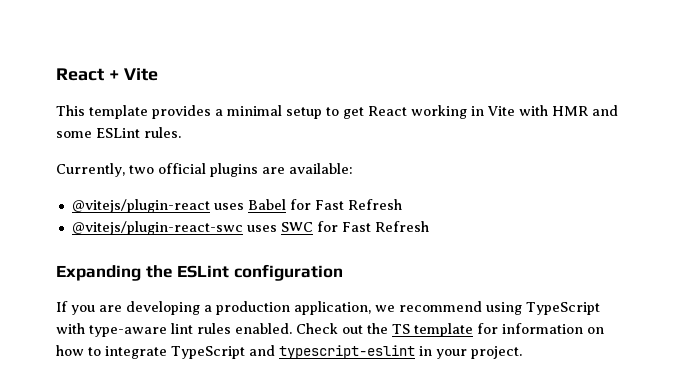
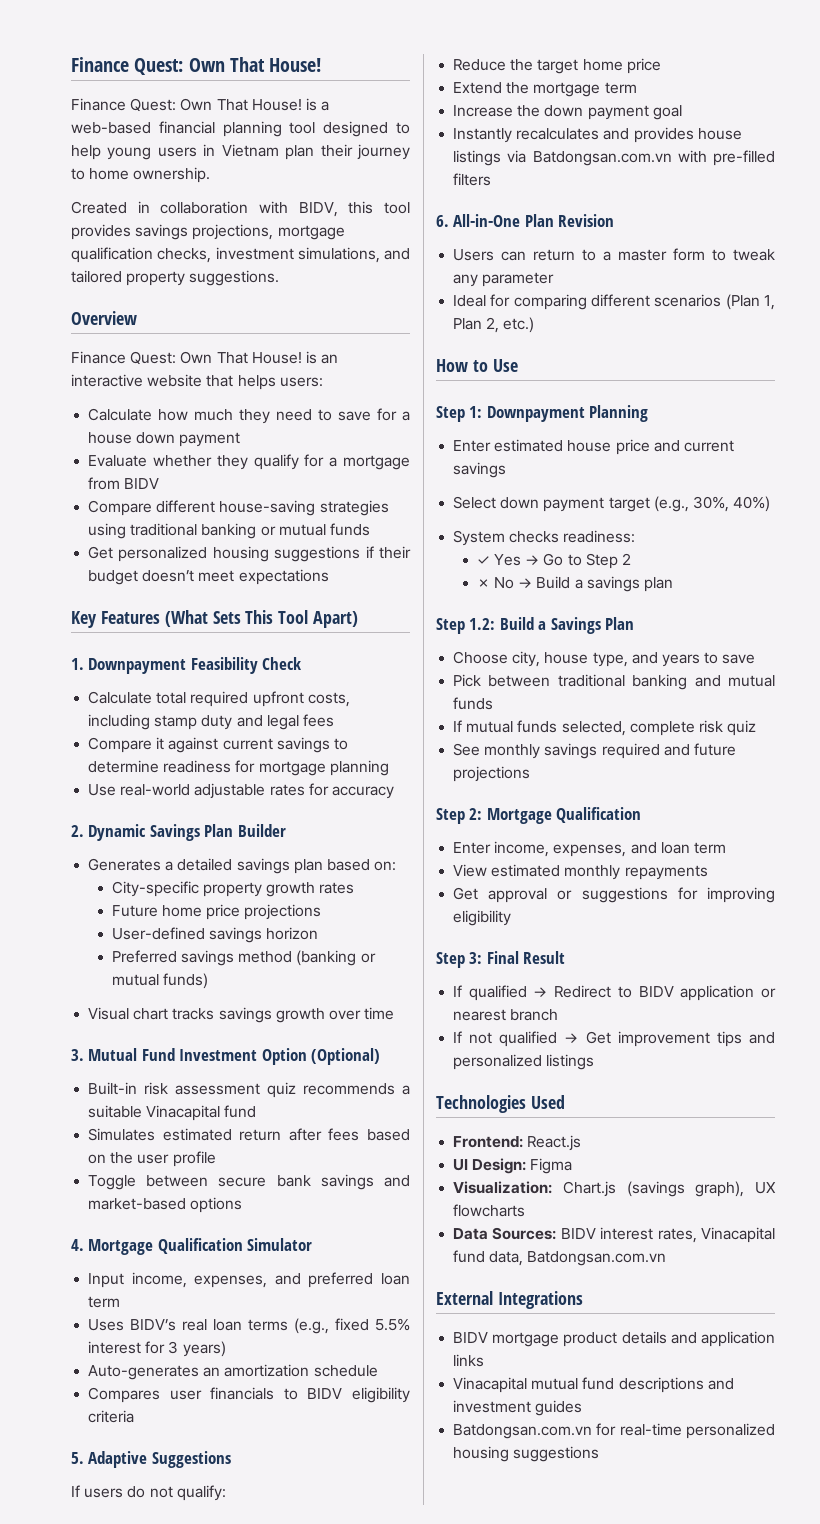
[56,68,158,81] [56,105,618,119] [56,127,181,138] [56,163,353,177] [71,199,402,213] [71,221,429,235] [56,264,343,281] [56,301,600,315] [56,323,604,337] [56,345,522,359] React + Vite // This template provides a minimal setup to get React working in Vite with HMR and some ESLint rules. // Currently, two official plugins are available: // @vitejs/plugin-react uses Babel for Fast Refresh // @vitejs/plugin-react-swc uses SWC for Fast Refresh // Expanding the ESLint configuration // If you are developing a production application, we recommend using TypeScript with type-aware lint rules enabled. Check out the TS template for information on how to integrate TypeScript and typescript-eslint in your project. -> [71,57,322,75] [71,98,330,112] [71,121,411,137] [71,144,410,160] [71,167,211,183] [71,201,410,217] [71,224,345,240] [71,247,410,263] [71,270,280,286] [71,311,137,325] [71,351,339,365] [71,374,323,390] [88,408,410,424] [88,432,241,447] [88,454,410,470] [88,477,160,490] [88,500,389,516] [88,523,370,539] [88,546,411,562] [88,569,329,585] [71,610,359,628] [71,657,302,674] [88,691,350,707] [88,714,334,730] [88,737,348,753] [88,760,389,776] [88,783,394,799] [71,824,286,841] [88,858,397,874] [111,881,355,897] [111,904,322,920] [111,927,319,943] [111,950,376,966] [111,973,209,989] [88,1007,395,1023] [71,1048,381,1065] [88,1082,410,1098] [88,1105,257,1121] [88,1128,410,1141] [88,1151,216,1167] [88,1174,410,1190] [88,1197,243,1213] [71,1238,313,1255] [88,1272,410,1288] [88,1296,121,1308] [88,1318,410,1334] [88,1341,226,1357] [88,1364,378,1380] [88,1387,410,1403] [88,1410,135,1423] [71,1451,231,1468] [71,1485,226,1501] [453,58,661,74] [453,82,637,97] [453,105,682,120] [453,127,742,143] [453,150,775,166] [453,173,492,186] [436,214,615,227] [453,248,775,261] [453,272,555,287] [453,294,775,310] [453,317,535,333] [436,359,518,372] [436,405,649,422] [453,439,734,455] [453,462,507,478] [453,496,771,512] [453,530,636,546] [476,553,632,569] [476,576,674,592] [436,617,635,634] [453,651,756,667] [453,674,775,690] [453,697,494,710] [453,720,757,736] [453,743,736,759] [453,766,531,782] [436,807,642,824] [453,841,726,857] [453,864,708,880] [453,887,775,903] [453,910,512,926] [436,951,566,968] [453,985,776,1001] [453,1009,559,1021] [453,1031,775,1047] [453,1054,595,1070] [436,1095,565,1113] [453,1135,582,1151] [453,1158,573,1174] [453,1181,776,1197] [453,1204,526,1217] [453,1227,775,1243] [453,1250,667,1266] [436,1291,583,1309] [453,1331,775,1347] [453,1354,485,1367] [453,1377,734,1393] [453,1400,583,1416] [453,1423,775,1439] [453,1446,600,1462] Finance Quest: Own That House! // Finance Quest: Own That House! is a web-based financial planning tool designed to help young users in Vietnam plan their journey to home ownership. // Created in collaboration with BIDV, this tool provides savings projections, mortgage qualification checks, investment simulations, and tailored property suggestions. // Overview // Finance Quest: Own That House! is an interactive website that helps users: // Calculate how much they need to save for a house down payment // Evaluate whether they qualify for a mortgage from BIDV // Compare different house-saving strategies using traditional banking or mutual funds // Get personalized housing suggestions if their budget doesn’t meet expectations // Key Features (What Sets This Tool Apart) // 1. Downpayment Feasibility Check // Calculate total required upfront costs, including stamp duty and legal fees // Compare it against current savings to determine readiness for mortgage planning // Use real-world adjustable rates for accuracy // 2. Dynamic Savings Plan Builder // Generates a detailed savings plan based on: // City-specific property growth rates // Future home price projections // User-defined savings horizon // Preferred savings method (banking or mutual funds) // Visual chart tracks savings growth over time // 3. Mutual Fund Investment Option (Optional) // Built-in risk assessment quiz recommends a suitable Vinacapital fund // Simulates estimated return after fees based on the user profile // Toggle between secure bank savings and market-based options // 4. Mortgage Qualification Simulator // Input income, expenses, and preferred loan term // Uses BIDV’s real loan terms (e.g., fixed 5.5% interest for 3 years) // Auto-generates an amortization schedule // Compares user financials to BIDV eligibility criteria // 5. Adaptive Suggestions // If users do not qualify: // Reduce the target home price // Extend the mortgage term // Increase the down payment goal // Instantly recalculates and provides house listings via Batdongsan.com.vn with pre-filled filters // 6. All-in-One Plan Revision // Users can return to a master form to tweak any parameter // Ideal for comparing different scenarios (Plan 1, Plan 2, etc.) // How to Use // Step 1: Downpayment Planning // Enter estimated house price and current savings // Select down payment target (e.g., 30%, 40%) // System checks readiness: // ✓ Yes → Go to Step 2 // ✗ No → Build a savings plan // Step 1.2: Build a Savings Plan // Choose city, house type, and years to save // Pick between traditional banking and mutual funds // If mutual funds selected, complete risk quiz // See monthly savings required and future projections // Step 2: Mortgage Qualification // Enter income, expenses, and loan term // View estimated monthly repayments // Get approval or suggestions for improving eligibility // Step 3: Final Result // If qualified → Redirect to BIDV application or nearest branch // If not qualified → Get improvement tips and personalized listings // Technologies Used // Frontend: React.js // UI Design: Figma // Visualization: Chart.js (savings graph), UX flowcharts // Data Sources: BIDV interest rates, Vinacapital fund data, Batdongsan.com.vn // External Integrations // BIDV mortgage product details and application links // Vinacapital mutual fund descriptions and investment guides // Batdongsan.com.vn for real-time personalized housing suggestions

